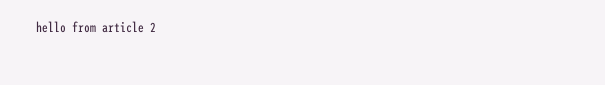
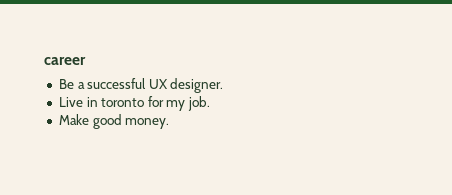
[36,21,156,33] hello from article 2 -> [44,57,86,65] [58,78,224,93] [58,96,211,111] [58,114,170,129] career // Be a successful UX designer. // Live in toronto for my job. // Make good money.

